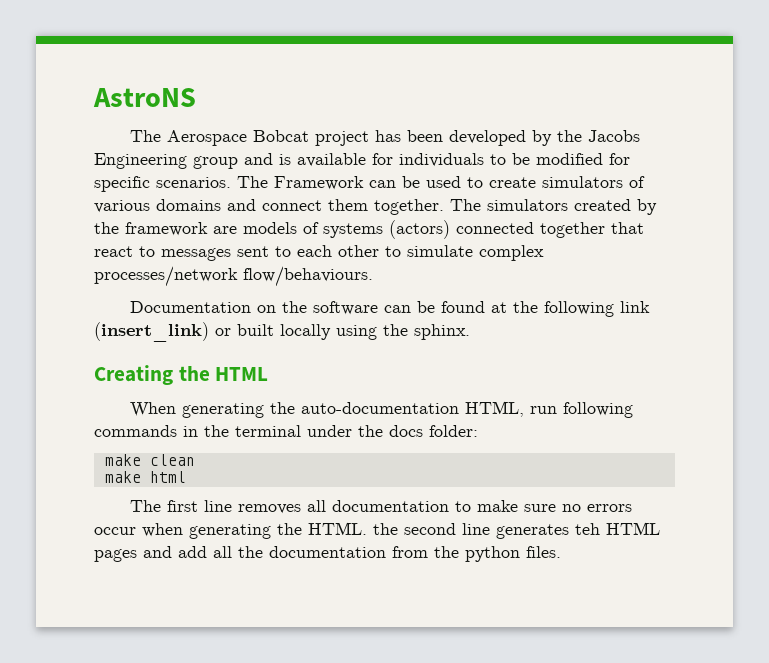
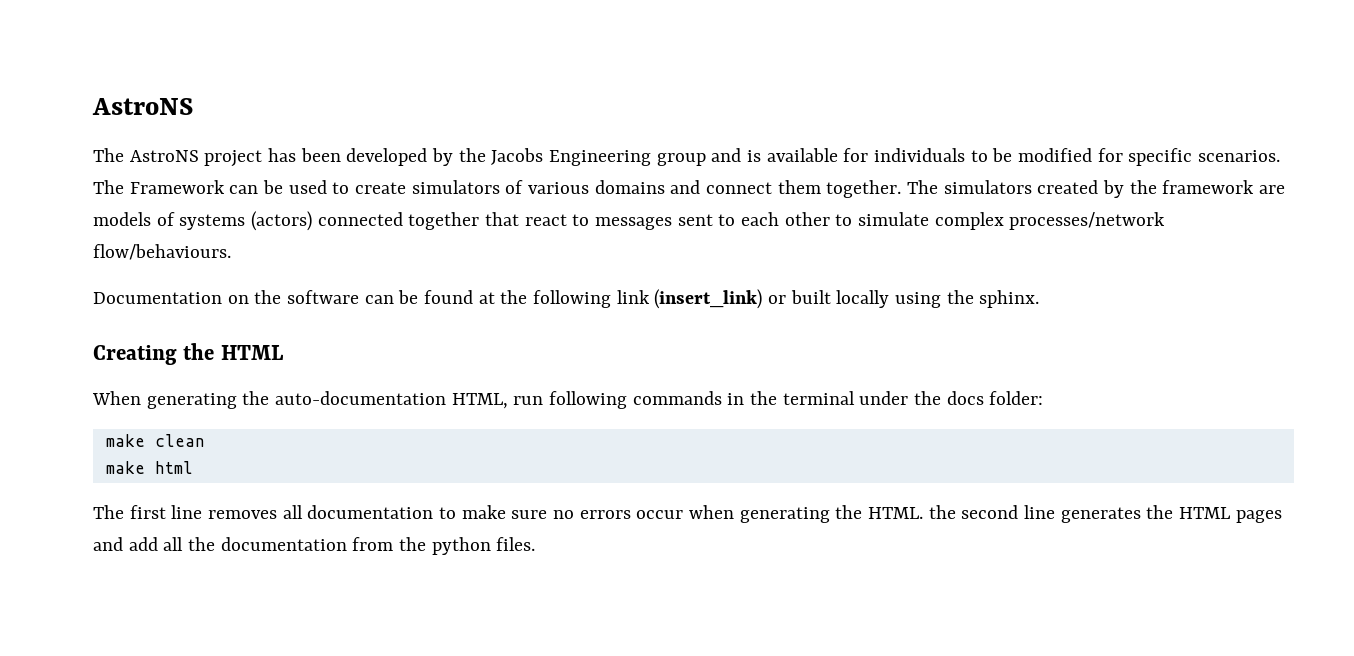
[167,130,310,146] Aerospace Bobcat -> [129,150,199,162] AstroNS
[575,523,600,535] teh -> [1146,505,1174,519] the

